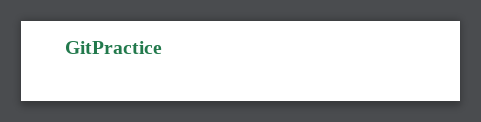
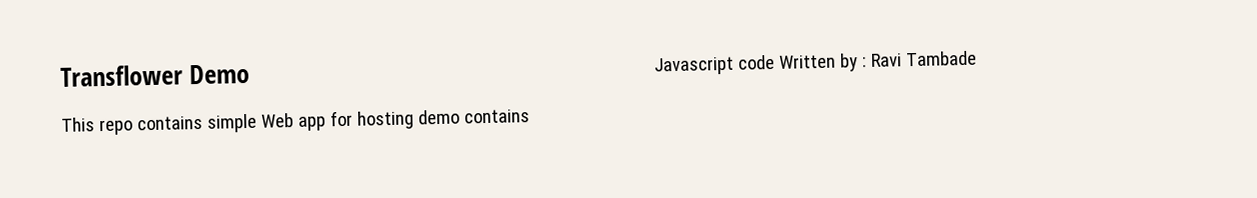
[65,41,162,54] GitPractice -> [60,63,251,87] [61,109,530,136] [654,50,977,76] Transflower Demo // This repo contains simple Web app for hosting demo contains Javascript code Written by : Ravi Tambade

